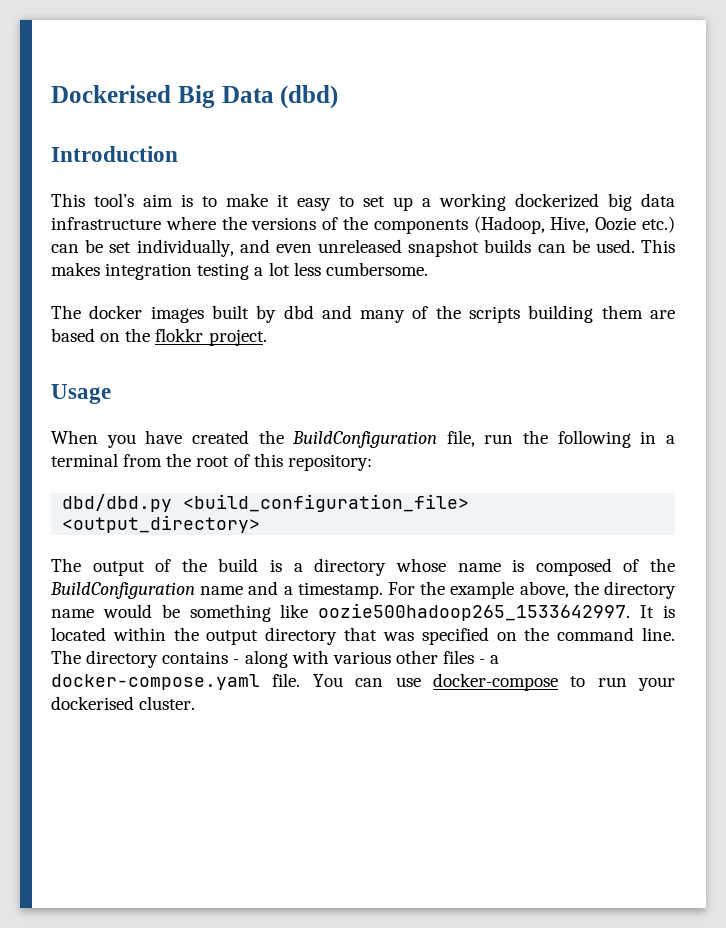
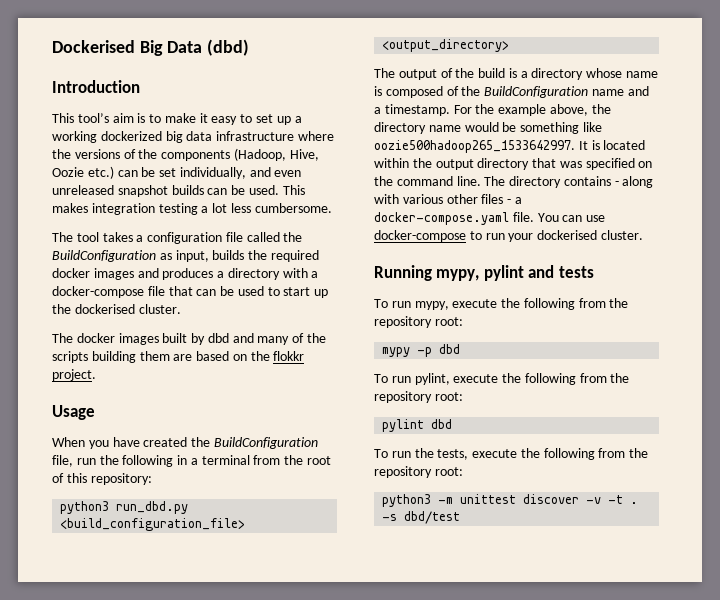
(428, 269) none -> [52,232,303,244] [52,250,319,262] [52,268,319,280] [52,286,329,298] [52,304,181,314] // The tool takes a configuration file called the BuildConfiguration as input, builds the required docker images and produces a directory with a docker-compose file that can be used to start up the dockerised cluster.
[62,494,173,512] dbd/dbd.py -> [60,501,189,514] python3 run_dbd.py
(196, 703) none -> [374,265,594,281] [374,298,629,310] [374,316,463,328] [382,344,461,357] [374,373,630,385] [374,391,463,403] [382,419,453,432] [374,448,649,460] [374,466,463,478] [382,494,639,507] [382,511,461,524] // Running mypy, pylint and tests // To run mypy, execute the following from the repository root: // mypy -p dbd // To run pylint, execute the following from the repository root: // pylint dbd // To run the tests, execute the following from the repository root: // python3 -m unittest discover -v -t . -s dbd/test

